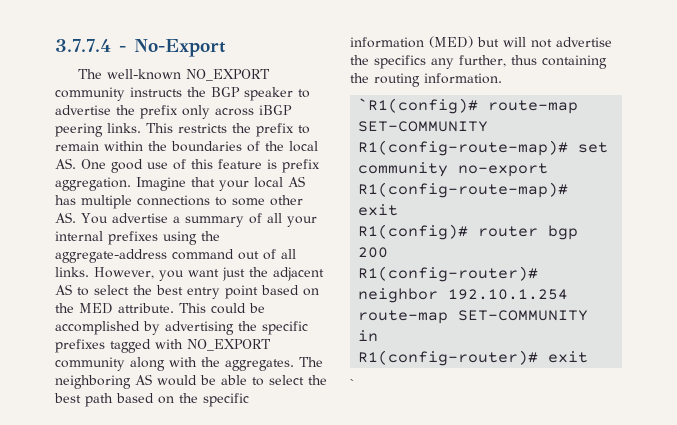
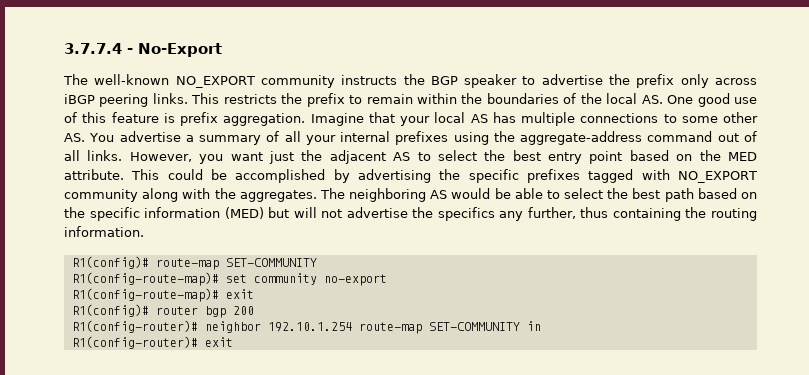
[358,98,479,114] `R1(config)# -> [71,256,149,269] R1(config)#
[350,379,355,388] // ` -> (233, 342) none

